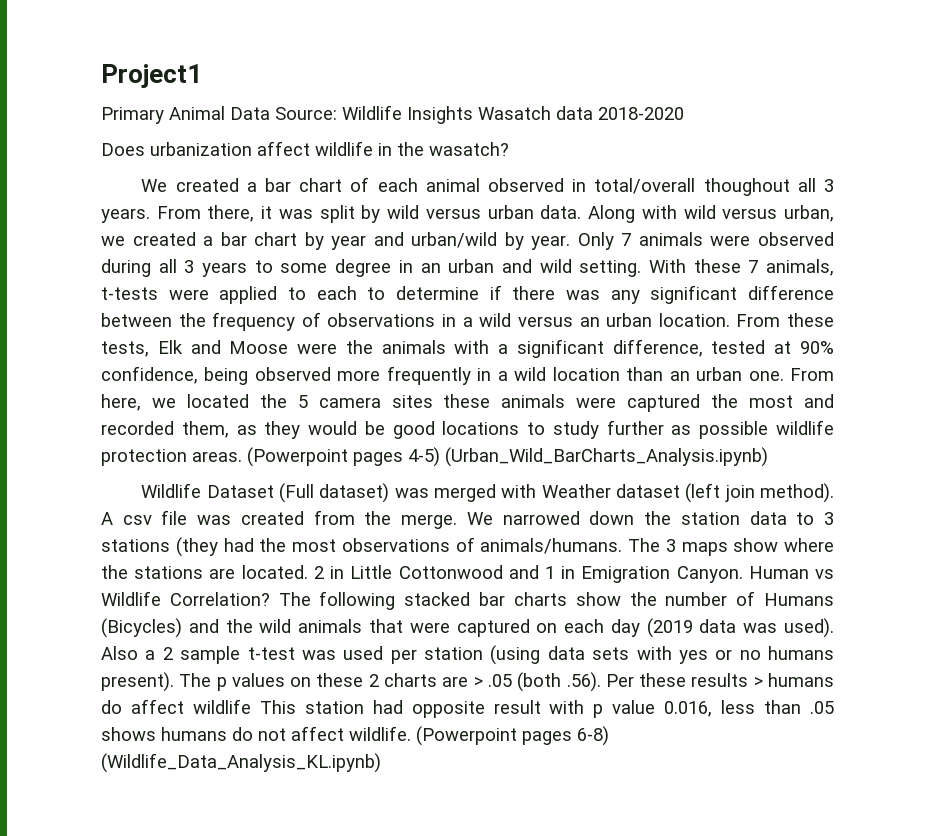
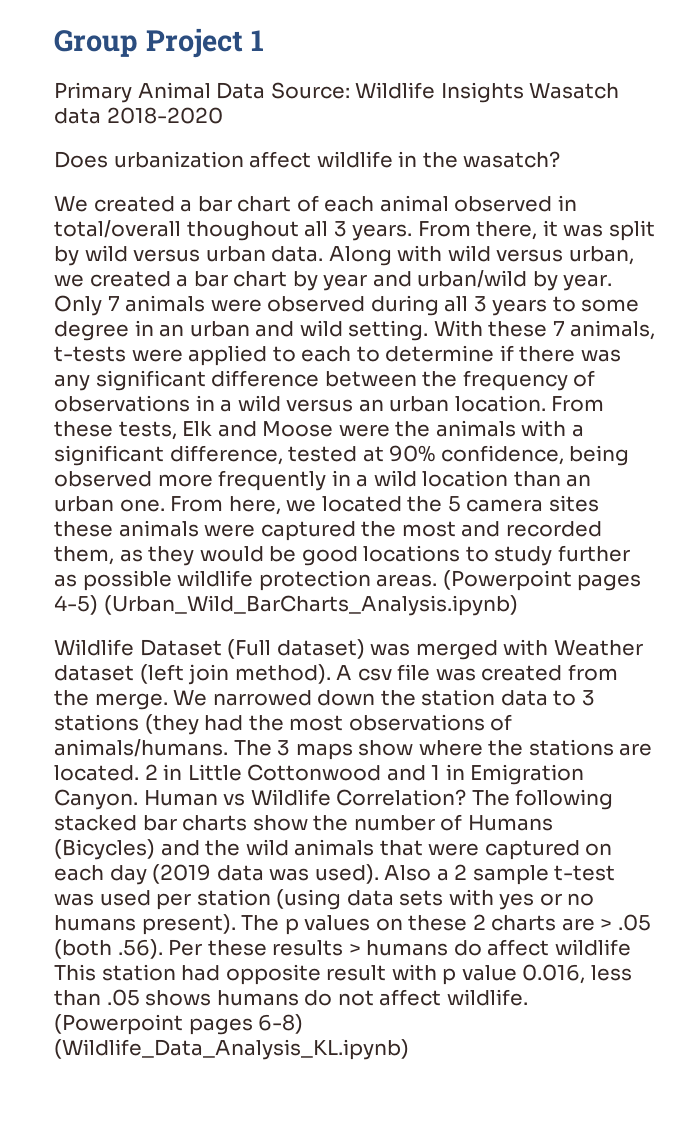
[101,64,202,88] Project1 -> [54,28,264,58] Group Project 1

